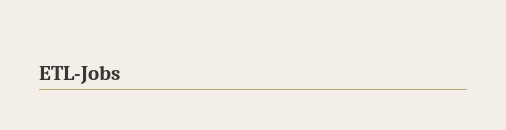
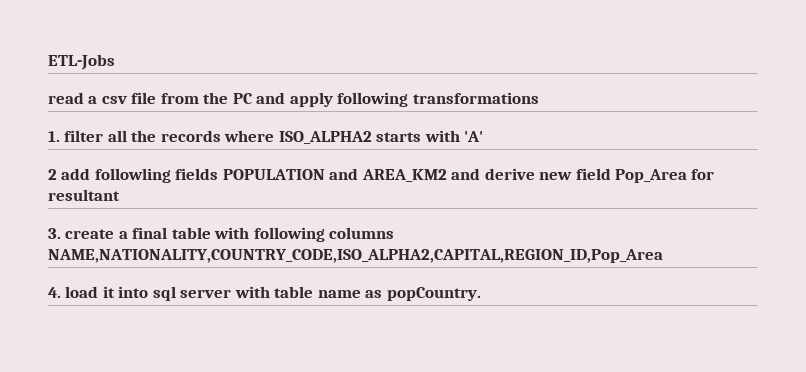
(120, 74) none -> [48,92,539,107] [48,130,484,144] [48,168,715,183] [48,189,120,201] [48,227,395,242] [48,249,663,263] [48,286,481,301] // read a csv file from the PC and apply following transformations // 1. filter all the records where ISO_ALPHA2 starts with 'A' // 2 add followling fields POPULATION and AREA_KM2 and derive new field Pop_Area for resultant // 3. create a final table with following columns NAME,NATIONALITY,COUNTRY_CODE,ISO_ALPHA2,CAPITAL,REGION_ID,Pop_Area // 4. load it into sql server with table name as popCountry.

